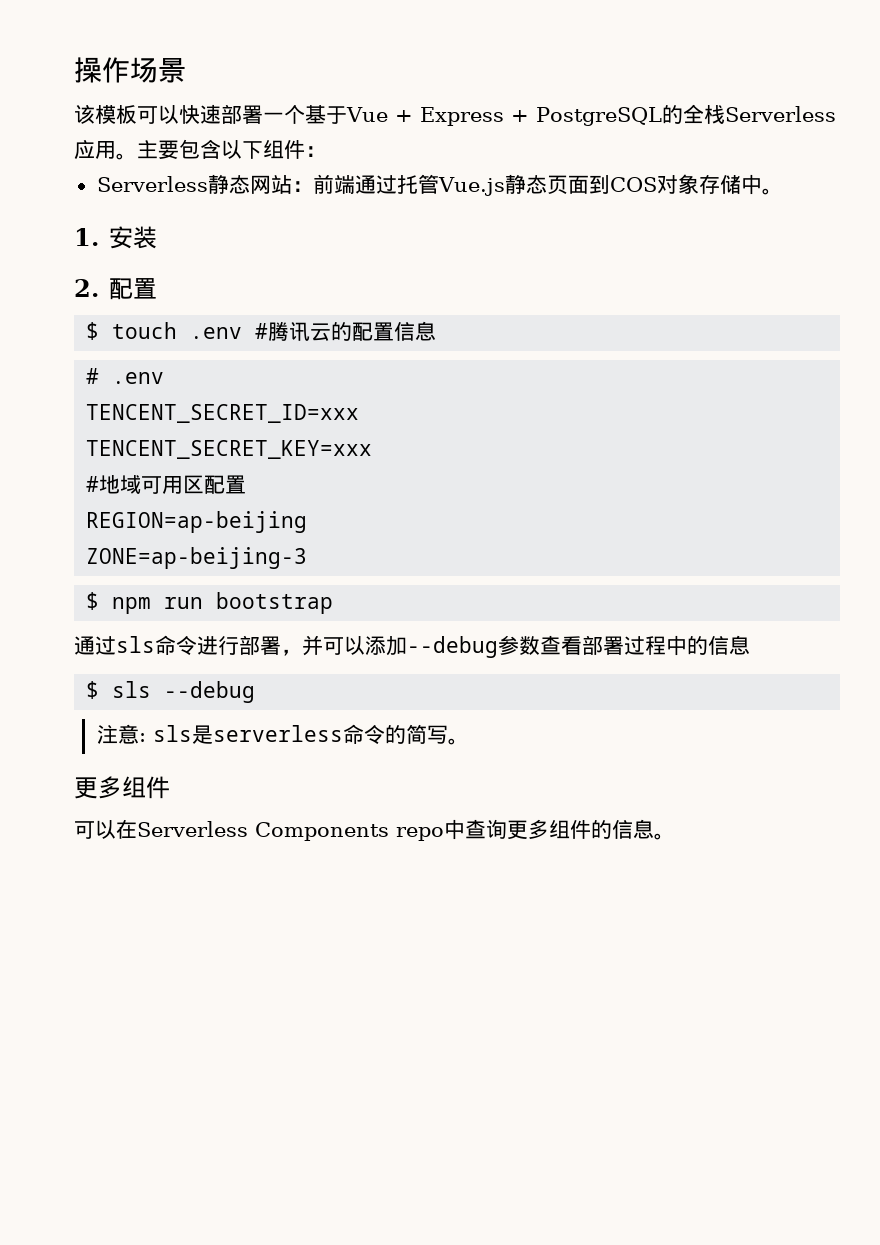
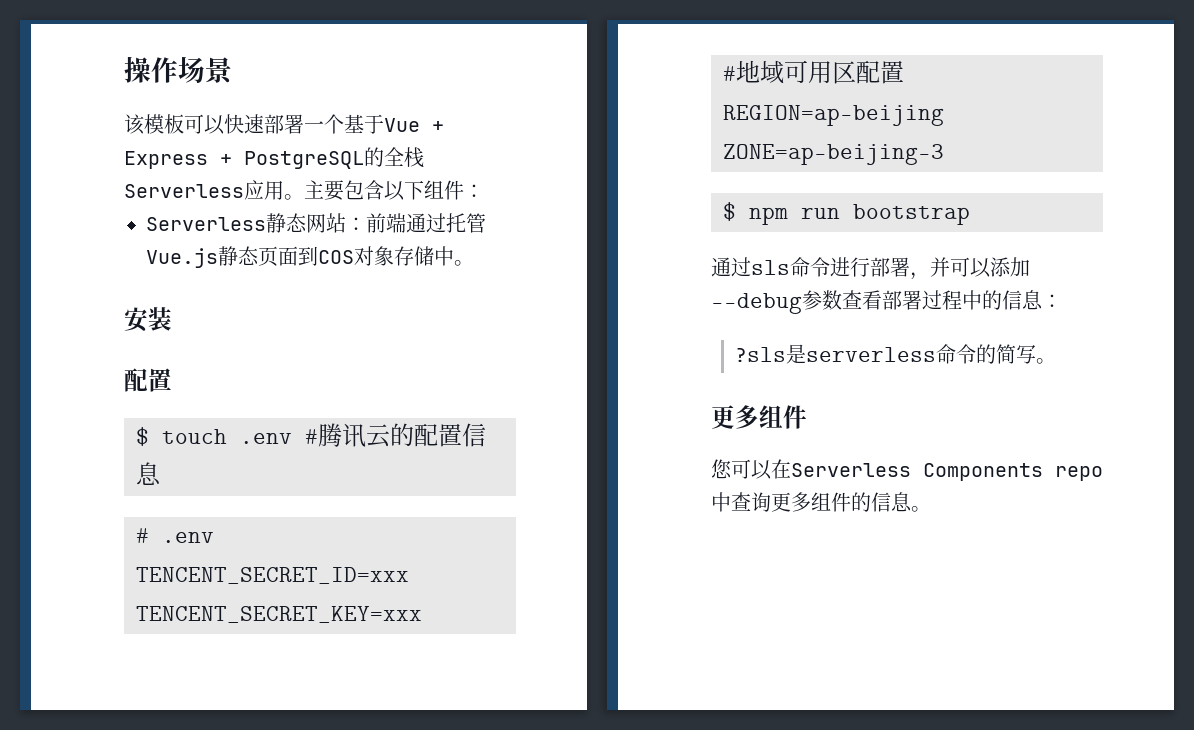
[74,228,99,246] 1. -> (474, 263) none
[74,279,99,297] 2. -> (172, 319) none
[86,681,256,703] [96,724,192,744] // $ sls --debug // 注意: sls -> [1042,294,1062,308] [734,347,786,362] ： // ?sls
(170, 787) none -> [711,459,732,479] 您

